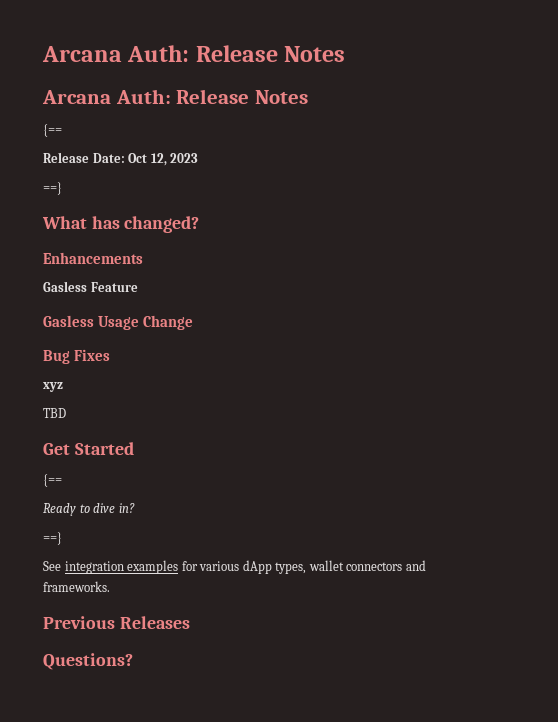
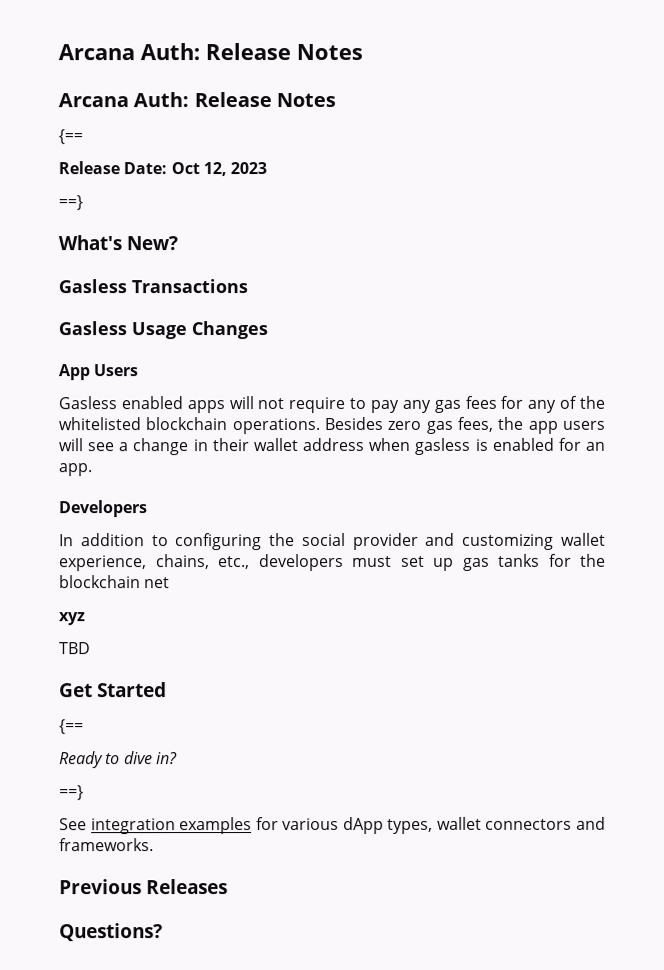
[42,216,200,233] [43,252,143,264] [43,281,138,292] What has changed? // Enhancements // Gasless Feature -> [58,235,178,251] [58,279,248,294] What's New? // Gasless Transactions
[143,315,194,330] [43,349,111,364] Change // Bug Fixes -> [191,321,268,340] [58,364,139,381] [58,395,605,414] [58,416,605,435] [58,437,605,456] [58,463,92,477] [59,500,148,518] [59,532,606,551] [59,553,606,572] [59,575,171,589] Changes // App Users // Gasless enabled apps will not require to pay any gas fees for any of the whitelisted blockchain operations. Besides zero gas fees, the app users will see a change in their wallet address when gasless is enabled for an app. // Developers // In addition to configuring the social provider and customizing wallet experience, chains, etc., developers must set up gas tanks for the blockchain net

